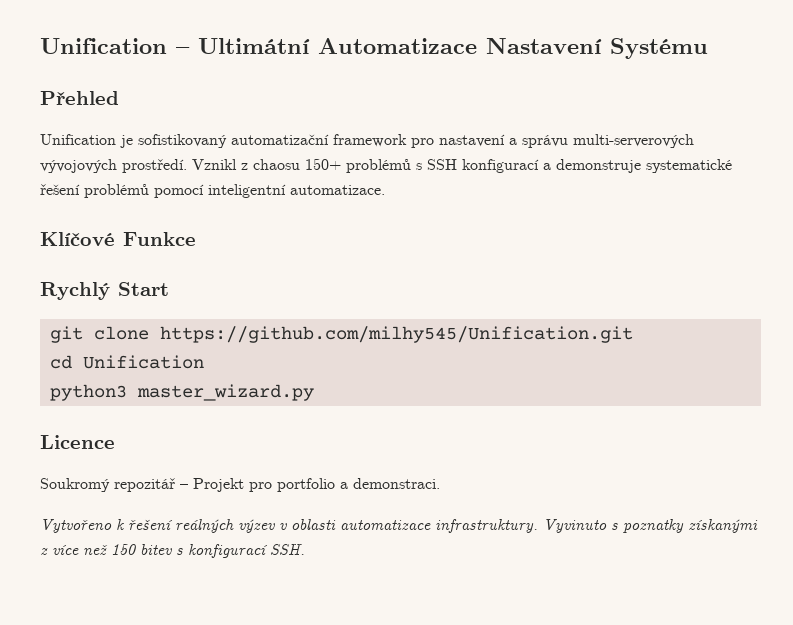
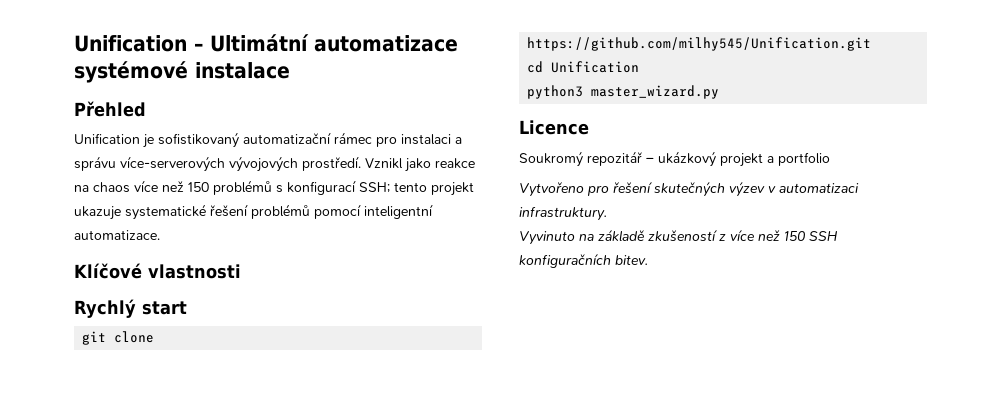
[318,38,708,59] Automatizace Nastavení Systému -> [314,35,458,52] [74,61,290,83] automatizace systémové instalace
[333,134,505,148] framework pro nastavení -> [334,132,451,147] rámec pro instalaci
[573,134,694,148] multi-serverových -> [120,156,225,172] více-serverových
[241,158,641,173] z chaosu 150+ problémů s SSH konfigurací a demonstruje -> [405,158,475,172] [74,180,474,196] [74,206,121,220] jako reakce na chaos více než 150 problémů s konfigurací SSH; tento projekt ukazuje
[123,232,196,246] Funkce -> [148,264,241,279] vlastnosti
[118,282,169,296] Start -> [141,301,187,315] start
[193,478,272,492] Projekt pro -> [658,151,774,167] ukázkový projekt a
[340,478,440,489] a demonstraci. -> (830, 159) none
[116,519,758,533] [40,544,305,558] k řešení reálných výzev v oblasti automatizace infrastruktury. Vyvinuto s poznatky získanými z více než 150 bitev s konfigurací SSH. -> [587,181,859,197] [519,206,607,221] [519,229,838,245] [519,253,648,268] pro řešení skutečných výzev v automatizaci infrastruktury. // Vyvinuto na základě zkušeností z více než 150 SSH konfiguračních bitev.

